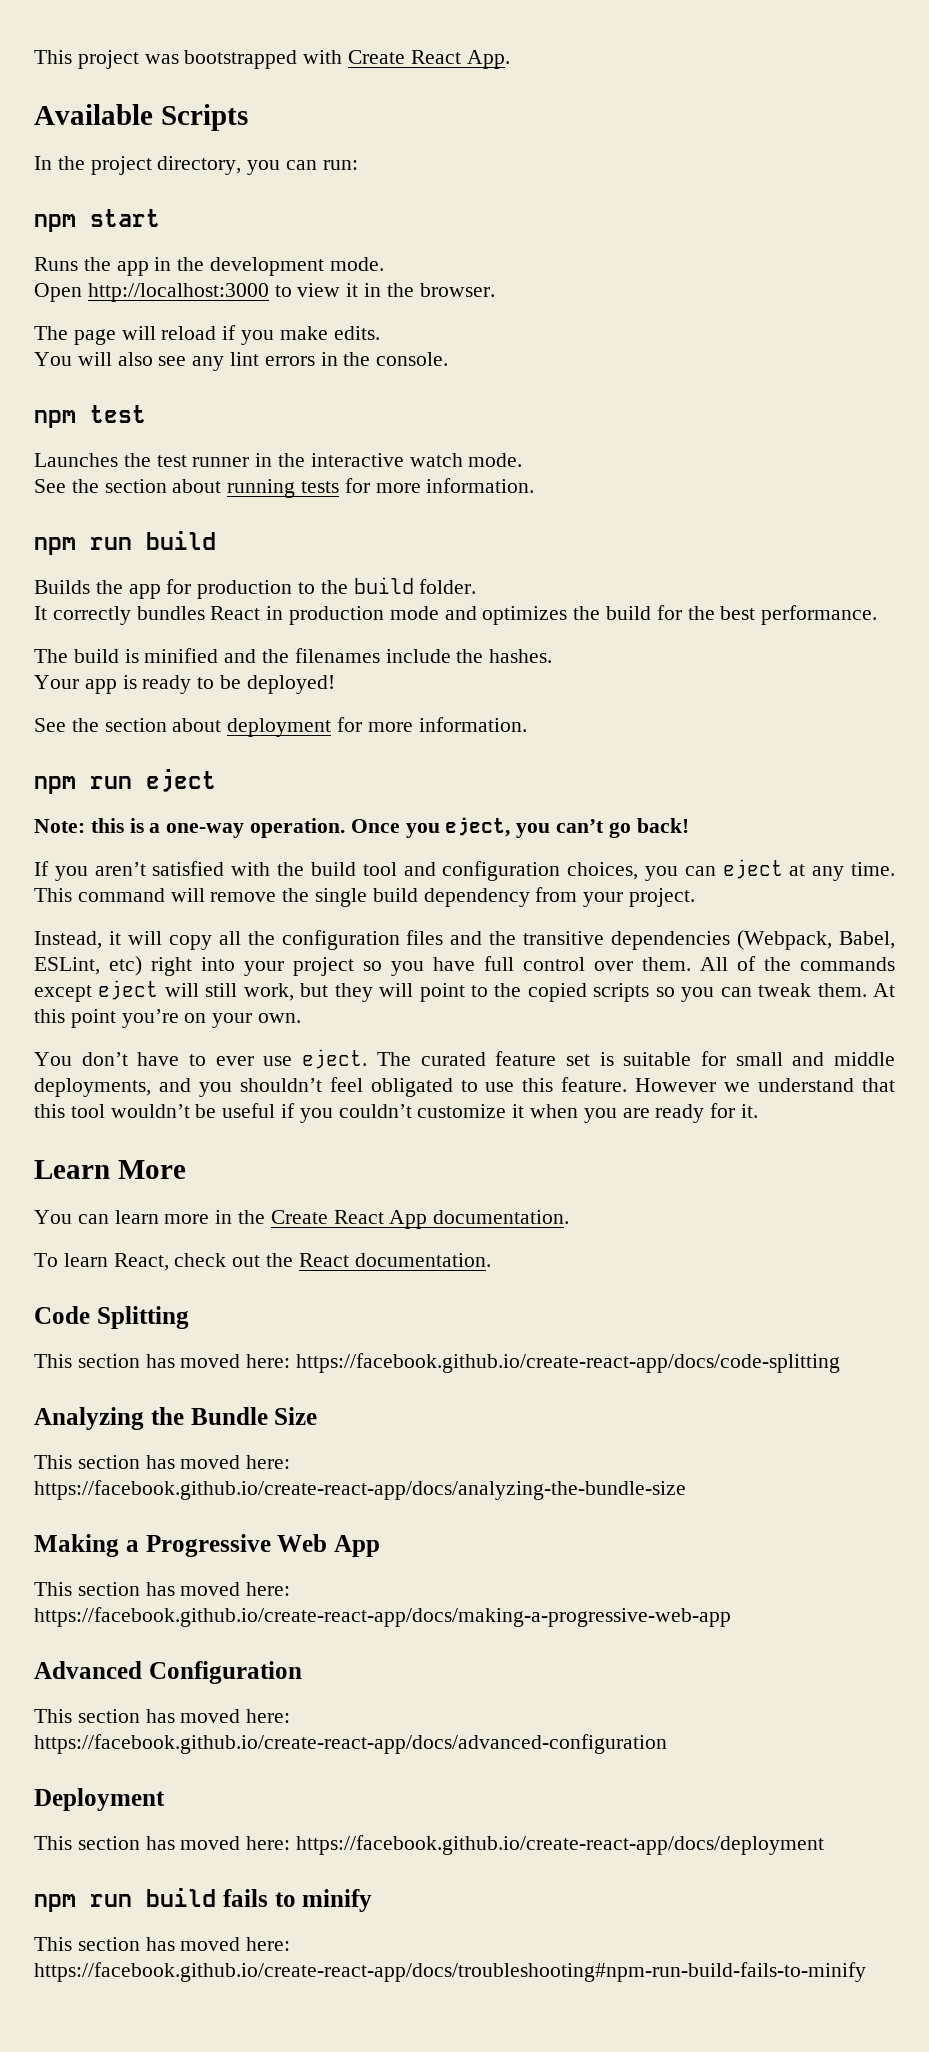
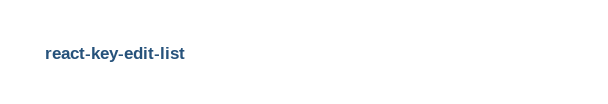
[34,50,510,69] [34,104,248,131] [34,156,358,175] [34,209,160,232] [34,257,384,276] [34,283,495,302] [34,325,380,345] [34,352,449,371] [34,405,146,428] [34,453,523,467] [34,478,535,498] [34,531,216,555] [34,577,477,599] [34,605,878,625] [34,648,553,663] [34,675,335,694] [34,717,527,737] [34,769,216,794] [34,817,689,838] [34,859,895,881] [34,887,696,907] [34,930,895,950] [34,956,895,976] [34,980,896,1002] [34,1009,302,1028] [34,1049,895,1069] [34,1077,895,1097] [34,1103,759,1123] [34,1160,186,1179] [34,1210,570,1229] [34,1253,491,1271] [34,1306,189,1329] [34,1353,841,1373] [34,1407,318,1430] [34,1455,291,1469] [34,1480,686,1500] [34,1534,380,1557] [34,1582,291,1596] [34,1607,731,1627] [34,1661,302,1684] [34,1709,291,1723] [34,1734,667,1754] [34,1788,165,1811] [34,1835,825,1855] [34,1888,373,1912] [34,1937,291,1951] [34,1962,866,1982] This project was bootstrapped with Create React App. // Available Scripts // In the project directory, you can run: // npm start // Runs the app in the development mode. // Open http://localhost:3000 to view it in the browser. // The page will reload if you make edits. // You will also see any lint errors in the console. // npm test // Launches the test runner in the interactive watch mode. // See the section about running tests for more information. // npm run build // Builds the app for production to the build folder. // It correctly bundles React in production mode and optimizes the build for the best performance. // The build is minified and the filenames include the hashes. // Your app is ready to be deployed! // See the section about deployment for more information. // npm run eject // Note: this is a one-way operation. Once you eject, you can’t go back! // If you aren’t satisfied with the build tool and configuration choices, you can eject at any time. This command will remove the single build dependency from your project. // Instead, it will copy all the configuration files and the transitive dependencies (Webpack, Babel, ESLint, etc) right into your project so you have full control over them. All of the commands except eject will still work, but they will point to the copied scripts so you can tweak them. At this point you’re on your own. // You don’t have to ever use eject. The curated feature set is suitable for small and middle deployments, and you shouldn’t feel obligated to use this feature. However we understand that this tool wouldn’t be useful if you couldn’t customize it when you are ready for it. // Learn More // You can learn more in the Create React App documentation. // To learn React, check out the React documentation. // Code Splitting // This section has moved here: https://facebook.github.io/create-react-app/docs/code-splitting // Analyzing the Bundle Size // This section has moved here: https://facebook.github.io/create-react-app/docs/analyzing-the-bundle-size // Making a Progressive Web App // This section has moved here: https://facebook.github.io/create-react-app/docs/making-a-progressive-web-app // Advanced Configuration // This section has moved here: https://facebook.github.io/create-react-app/docs/advanced-configuration // Deployment // This section has moved here: https://facebook.github.io/create-react-app/docs/deployment // npm run build fails to minify // This section has moved here: https://facebook.github.io/create-react-app/docs/troubleshooting#npm-run-build-fails-to-minify -> [45,47,185,62] react-key-edit-list

